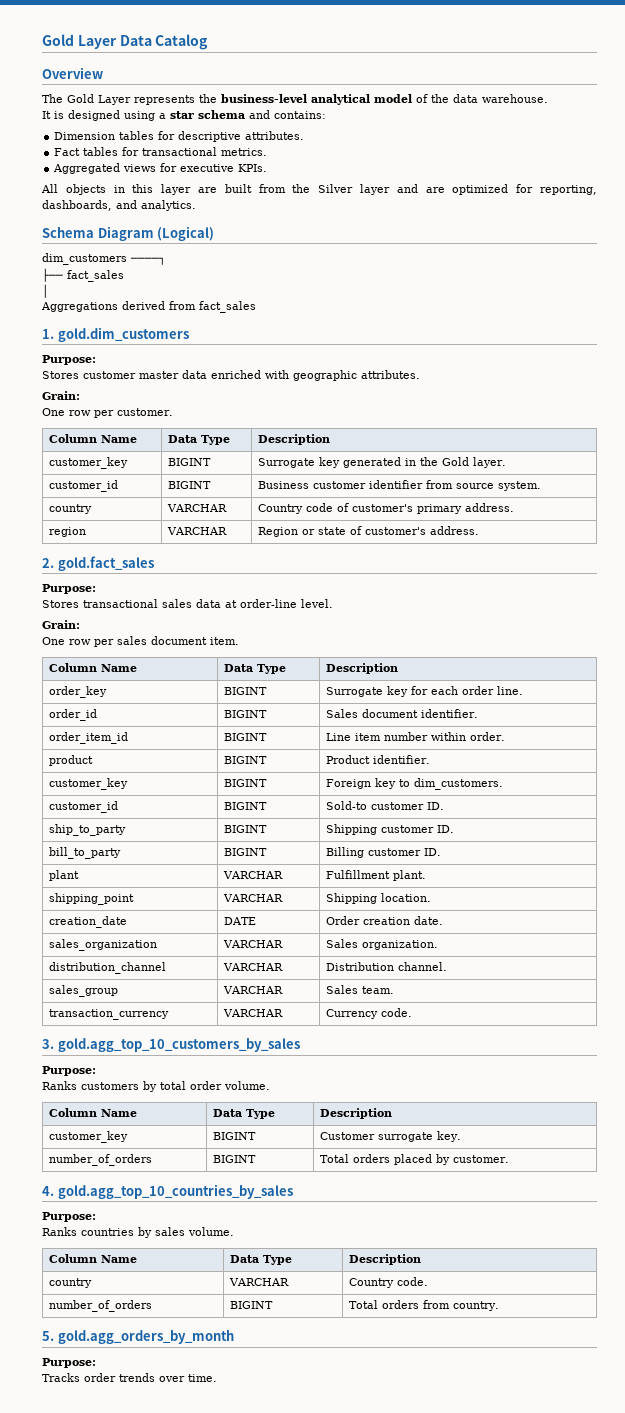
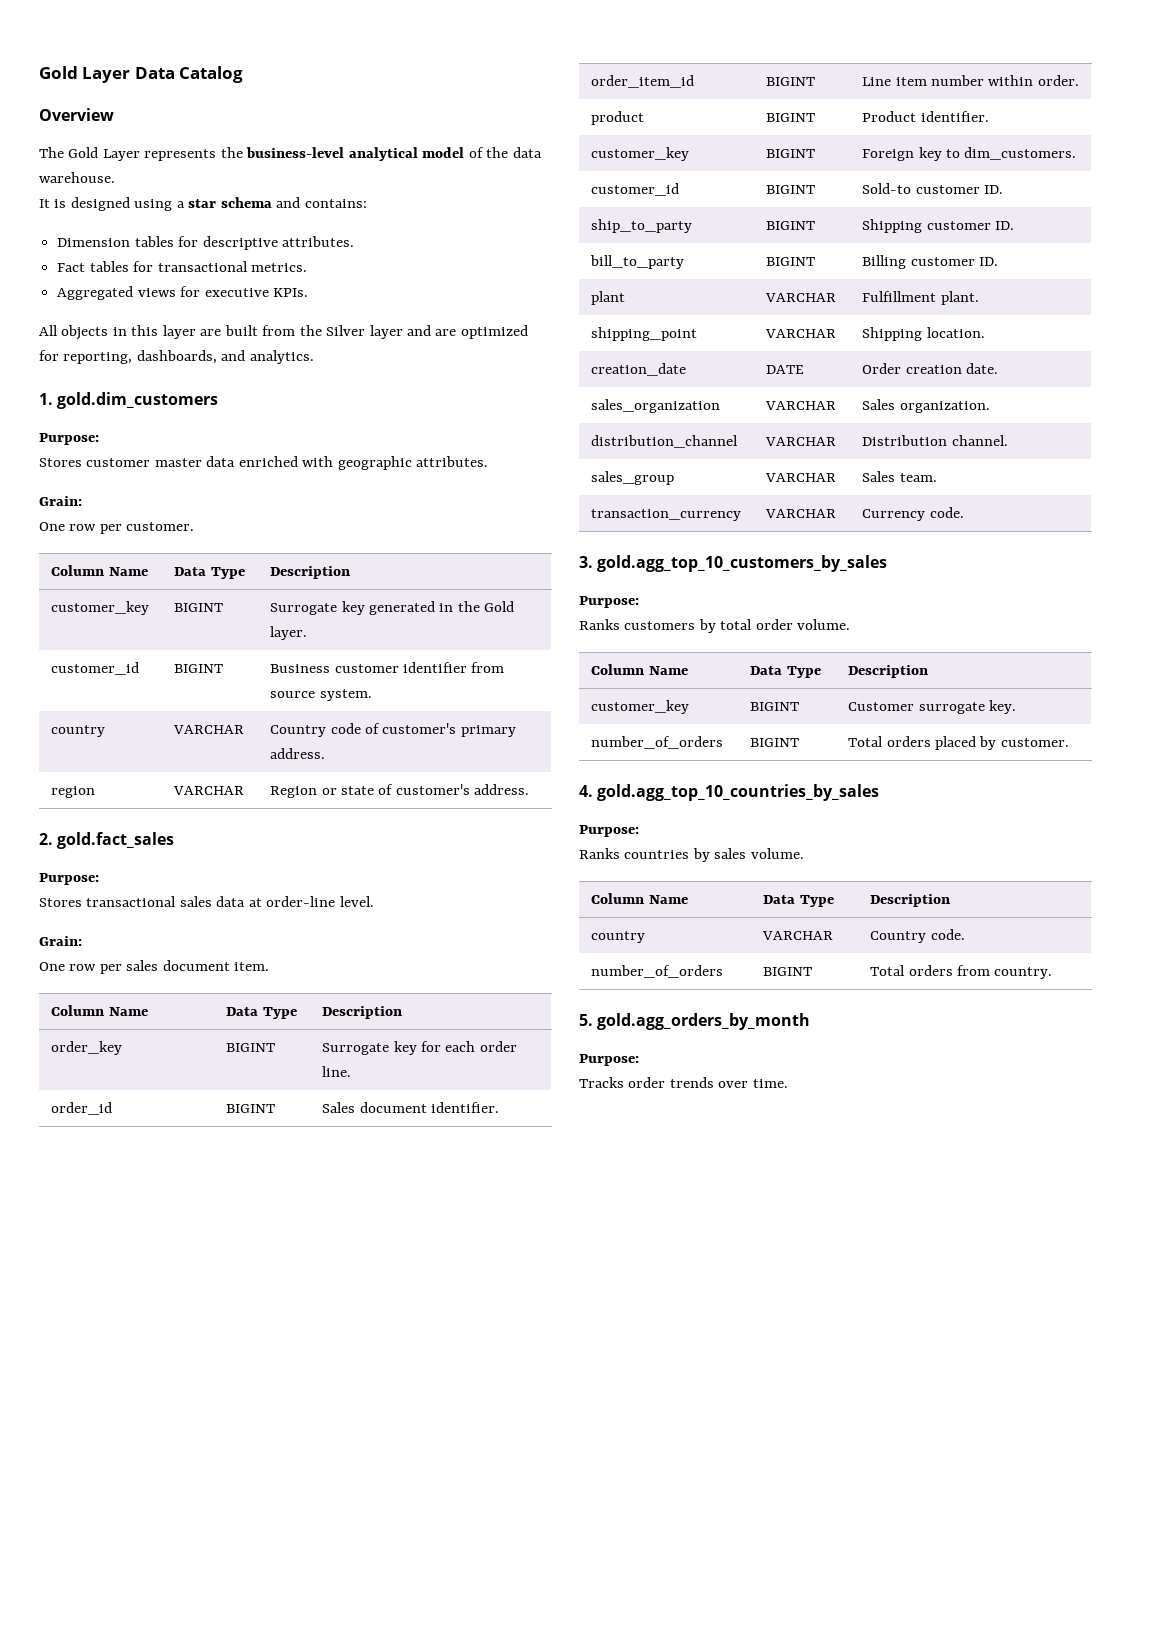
[42,226,215,241] [42,253,166,265] [42,268,124,282] [42,284,49,298] [41,301,256,313] // Schema Diagram (Logical) // dim_customers ────┐ // ├── fact_sales // │ // Aggregations derived from fact_sales -> (314, 357) none

